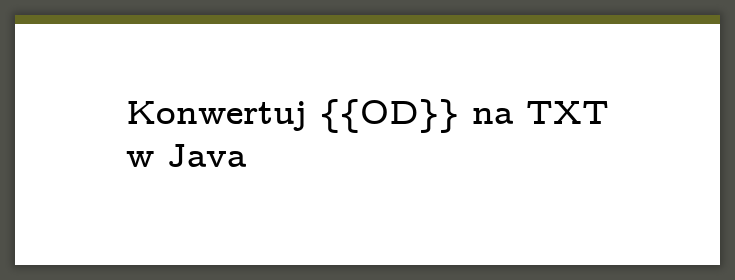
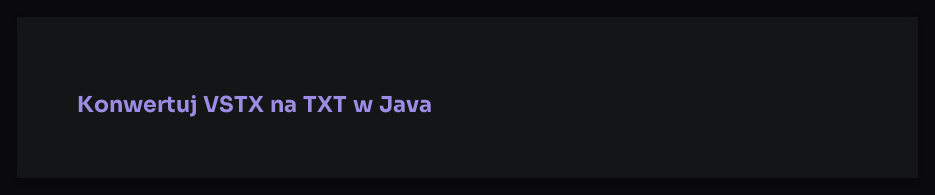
[320,99,459,133] {{OD}} -> [202,95,264,113] VSTX

